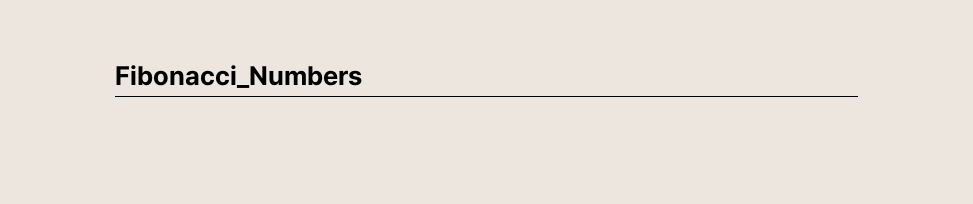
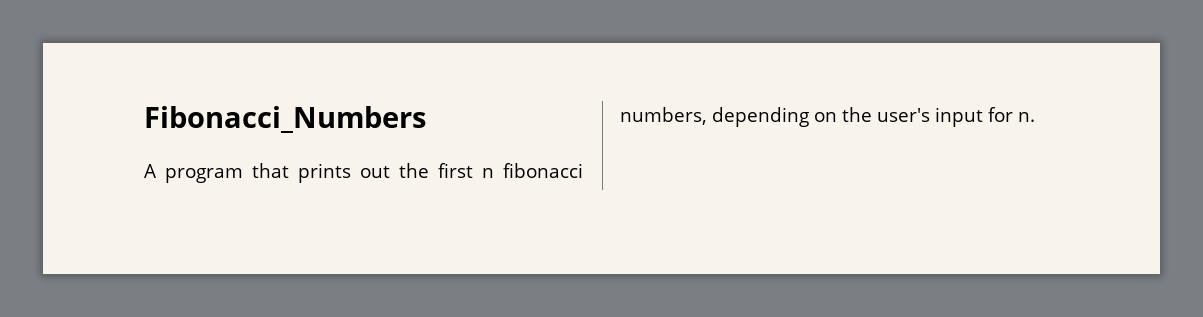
(362, 76) none -> [144,163,583,183] [620,107,1036,127] // A program that prints out the first n fibonacci numbers, depending on the user's input for n.

